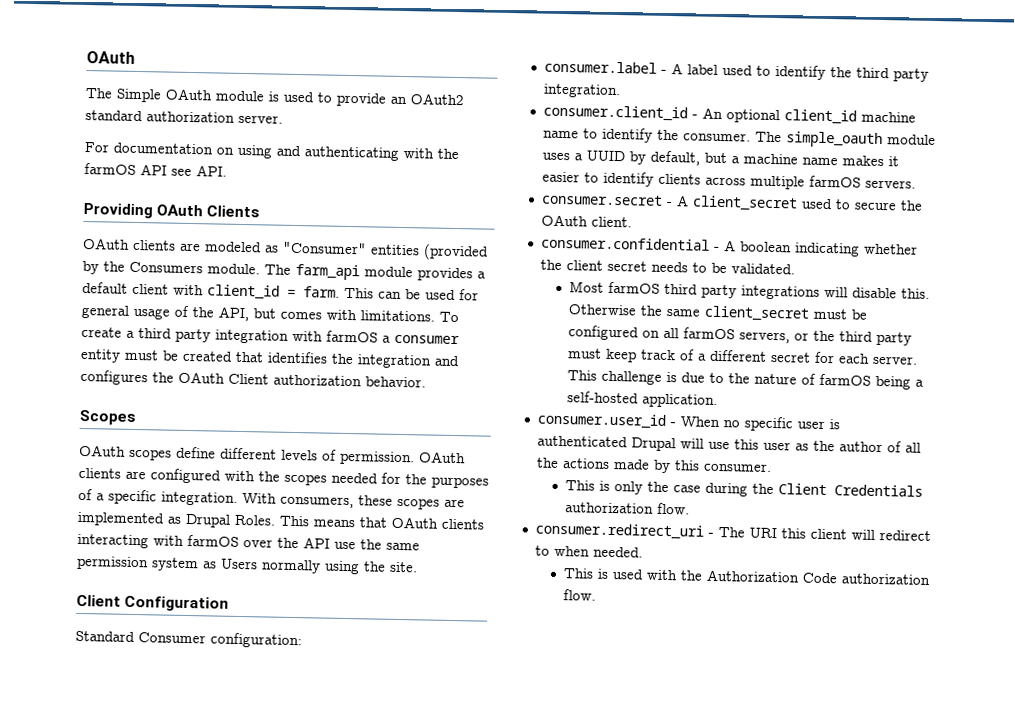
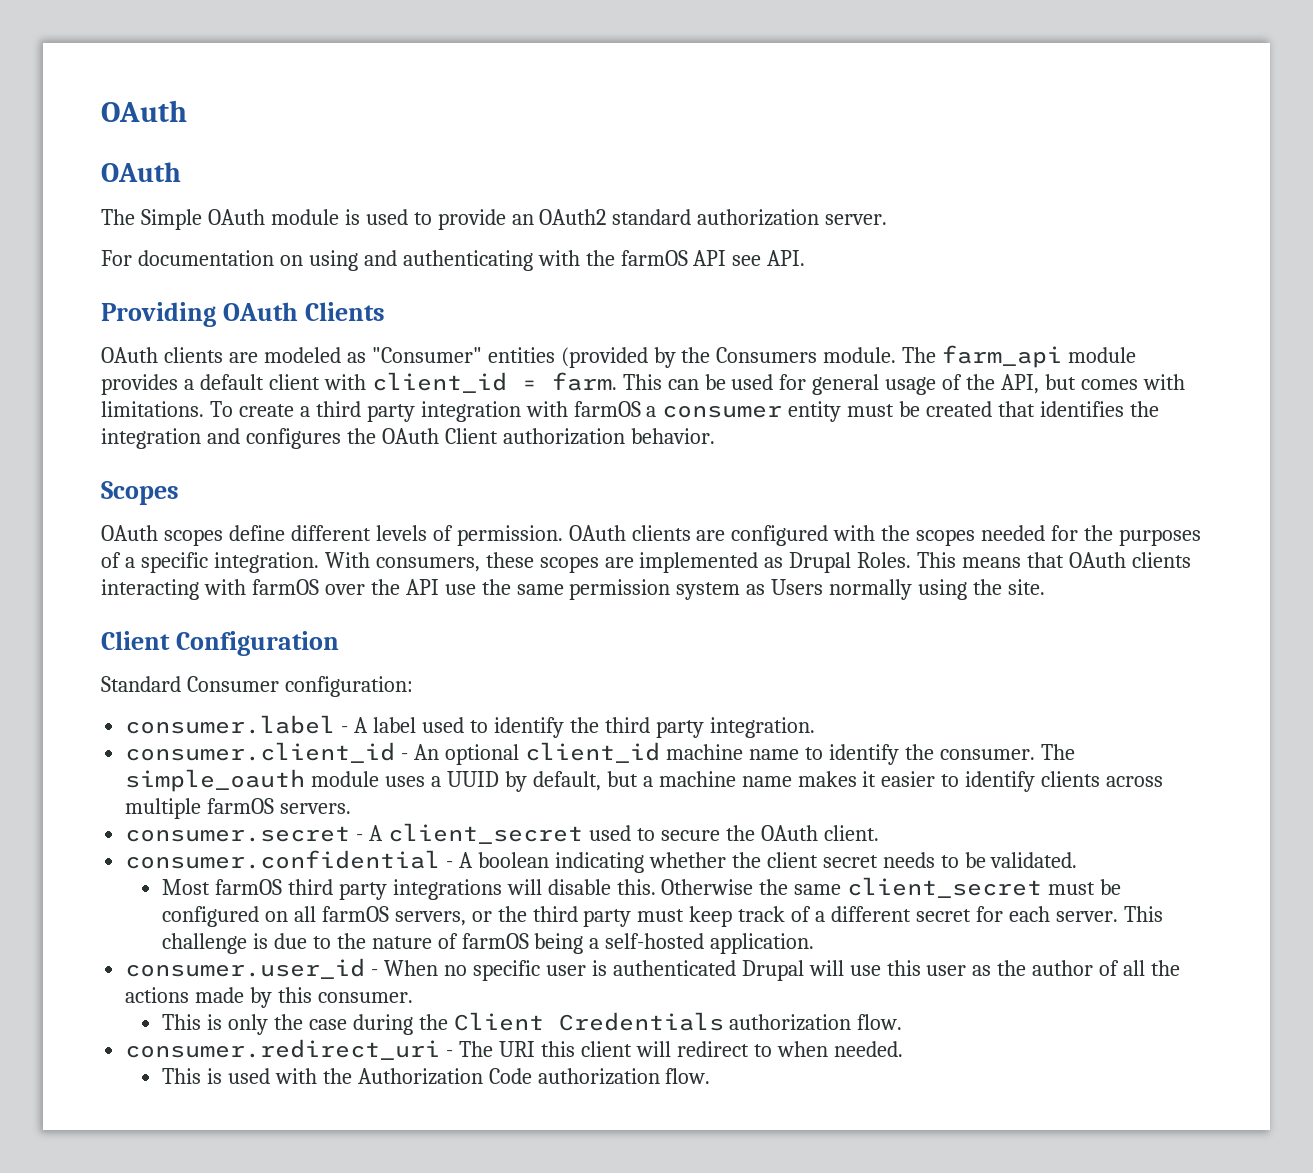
[86,51,135,64] OAuth -> [101,100,187,122] [101,162,181,182] OAuth // OAuth

